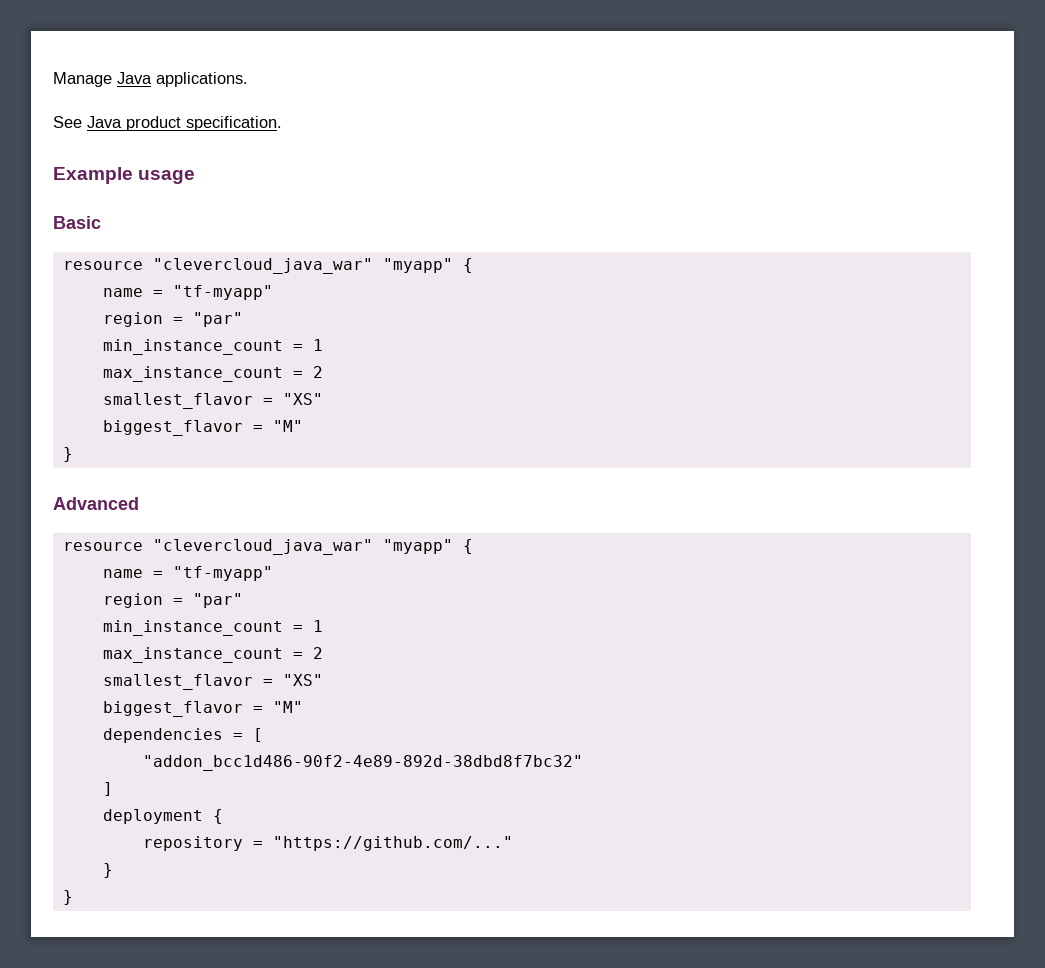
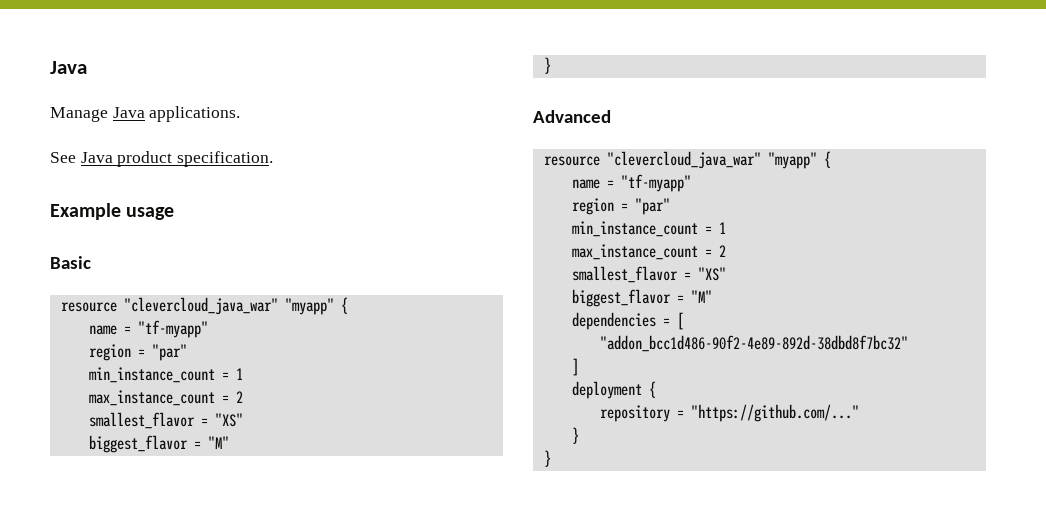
(53, 79) none -> [50,61,87,74] Java //

